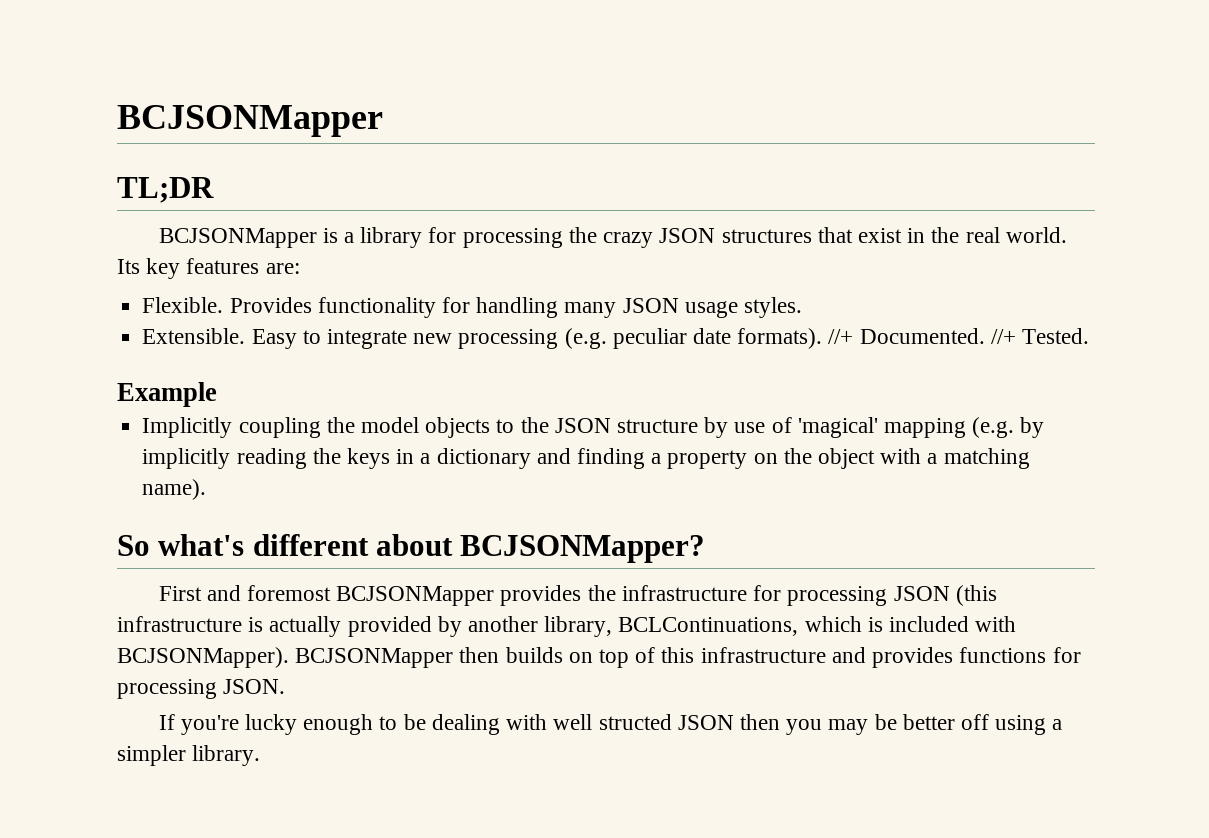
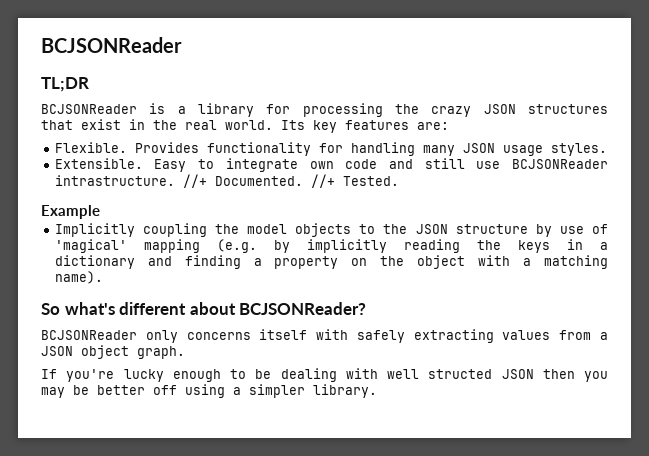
[117,105,383,137] BCJSONMapper -> [41,37,182,53] BCJSONReader
[158,228,317,248] BCJSONMapper -> [41,104,137,114] BCJSONReader
[413,328,823,349] new processing (e.g. peculiar date formats). -> [309,158,609,169] [54,175,175,186] own code and still use BCJSONReader intrastructure.
[460,535,706,563] [158,585,997,606] [117,616,1017,637] [117,647,1081,668] [117,679,286,699] BCJSONMapper? // First and foremost BCJSONMapper provides the infrastructure for processing JSON (this infrastructure is actually provided by another library, BCLContinuations, which is included with BCJSONMapper). BCJSONMapper then builds on top of this infrastructure and provides functions for processing JSON. -> [239,302,367,315] [41,329,608,343] [41,345,185,359] BCJSONReader? // BCJSONReader only concerns itself with safely extracting values from a JSON object graph.

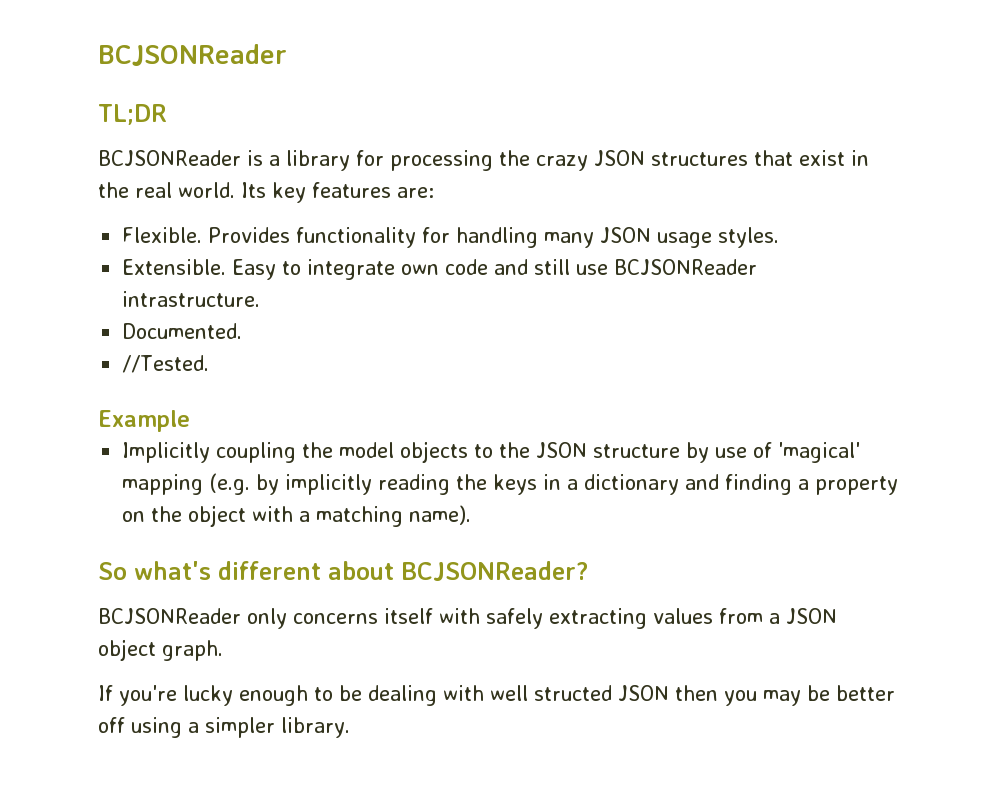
[182,174,207,188] //+ -> (261, 299) //
[310,174,399,188] //+ Tested. -> [122,355,210,373] // //Tested.

